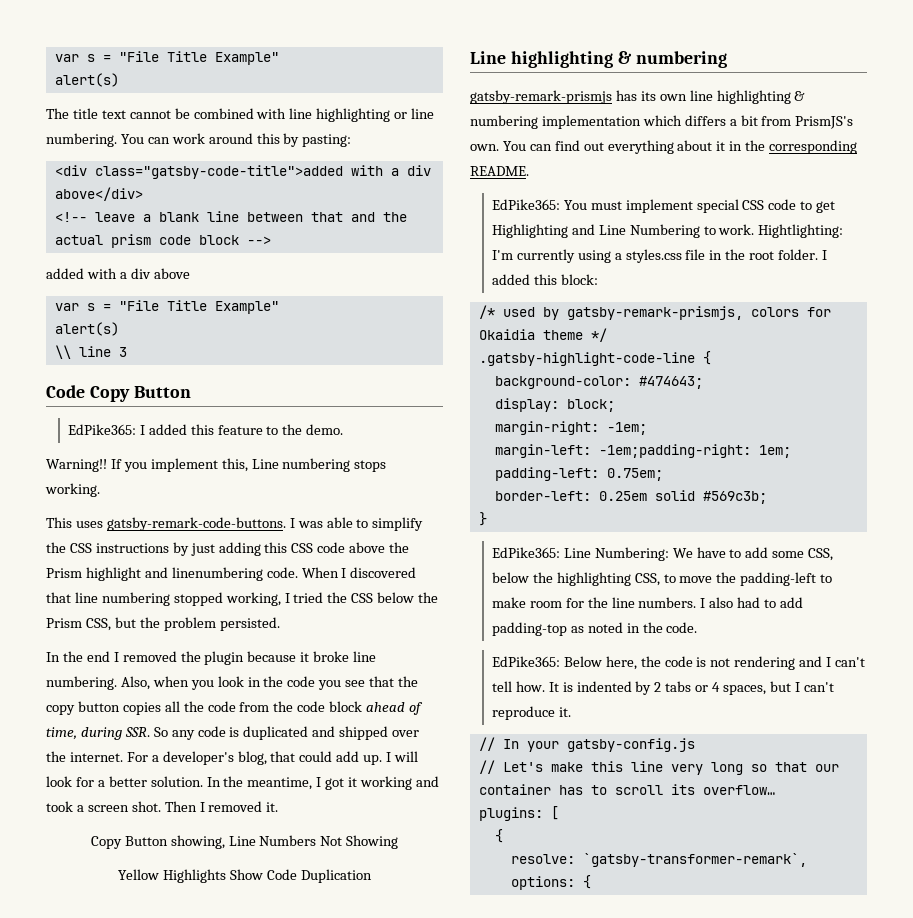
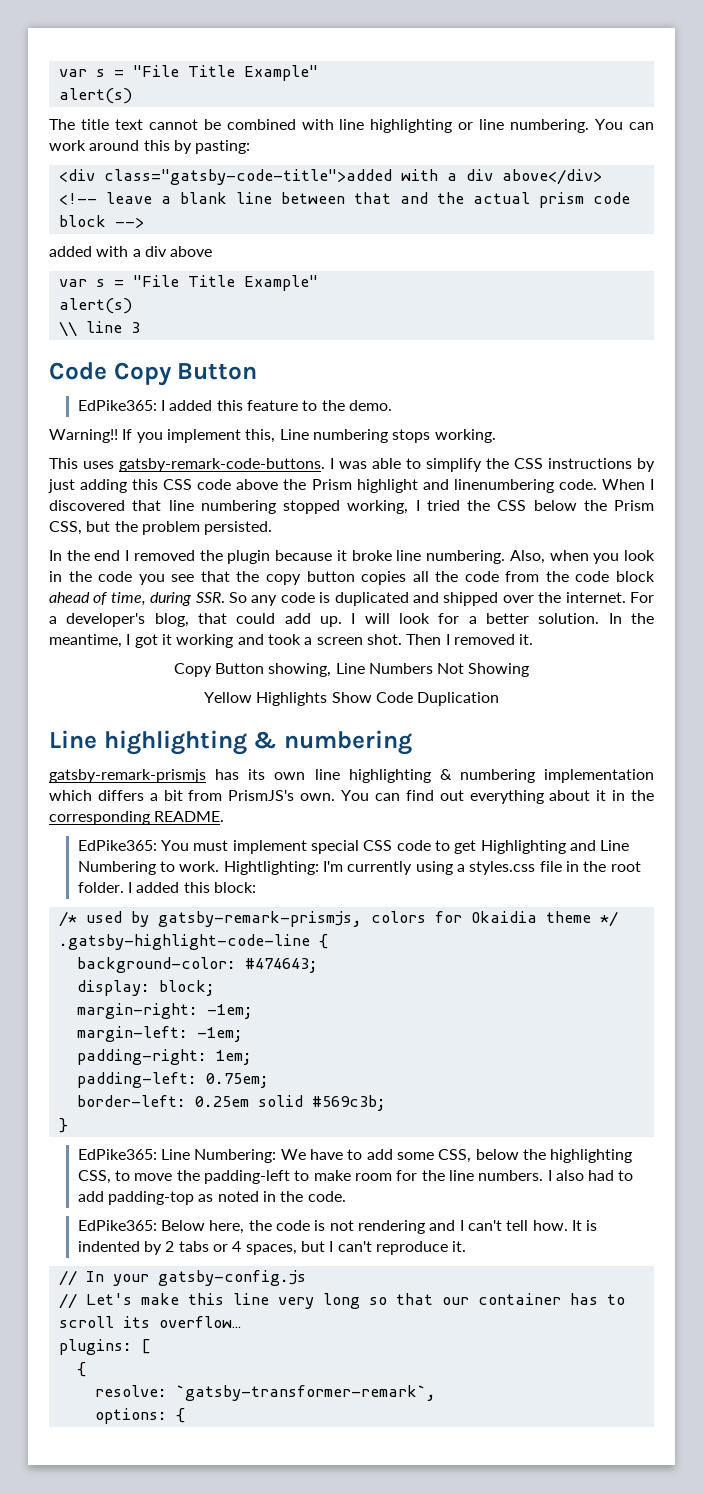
[598,444,751,458] -1em;padding-right: -> [196,1027,243,1042] [76,1049,207,1065] -1em; // padding-right:

